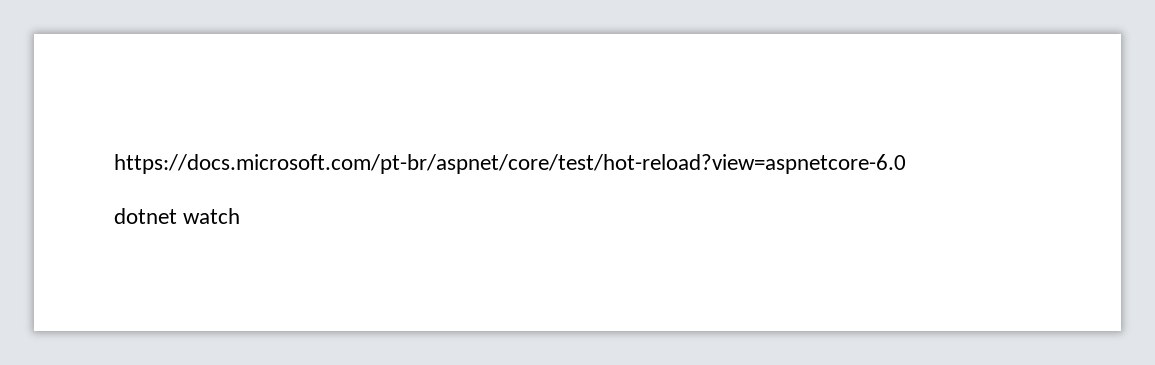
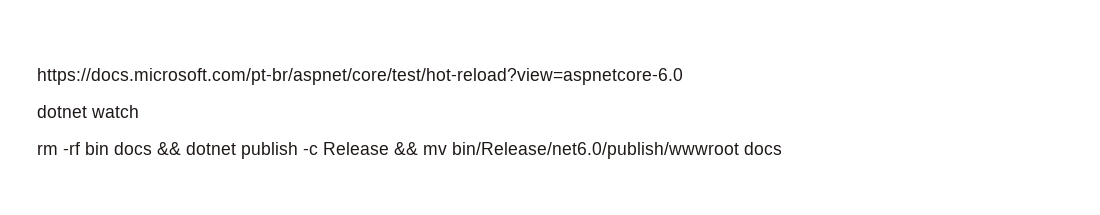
(241, 216) none -> [37,142,782,159] // rm -rf bin docs && dotnet publish -c Release && mv bin/Release/net6.0/publish/wwwroot docs

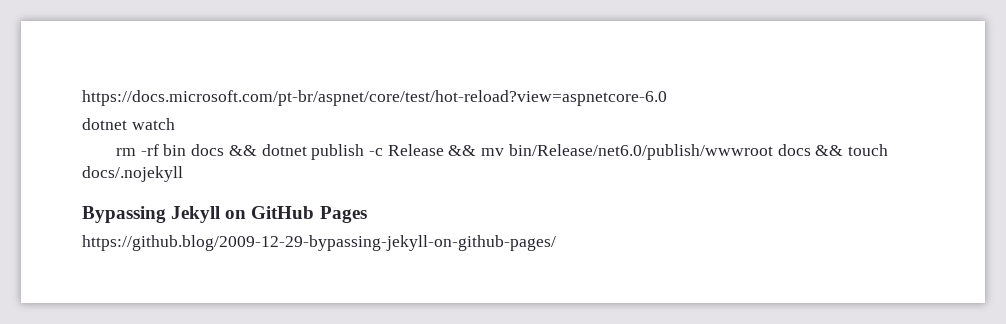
(782, 148) none -> [815,144,889,156] [82,166,183,182] [82,206,367,223] [82,235,556,251] && touch docs/.nojekyll // Bypassing Jekyll on GitHub Pages // https://github.blog/2009-12-29-bypassing-jekyll-on-github-pages/

